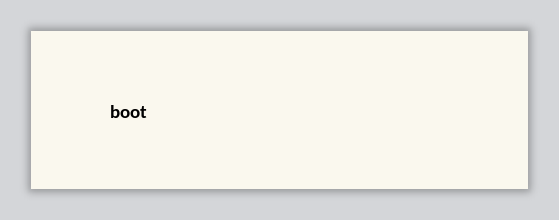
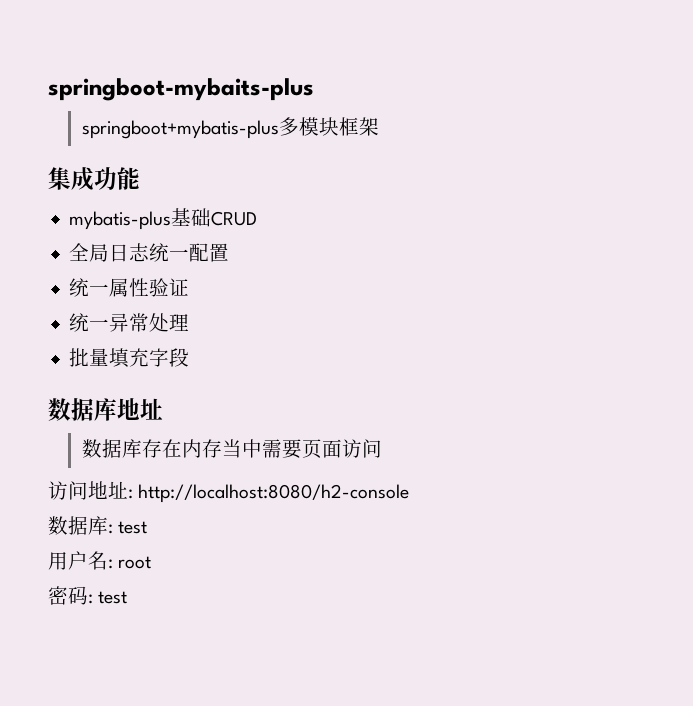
[110,105,147,118] boot -> [48,78,314,101] [81,117,379,139] [48,167,140,191] [69,208,258,230] [69,243,230,262] [69,278,190,297] [69,313,190,332] [69,348,190,368] [48,398,163,421] [81,439,382,459] [48,481,410,503] [48,516,148,535] [48,551,152,570] [48,586,128,605] springboot-mybaits-plus // springboot+mybatis-plus多模块框架 // 集成功能 // mybatis-plus基础CRUD // 全局日志统一配置 // 统一属性验证 // 统一异常处理 // 批量填充字段 // 数据库地址 // 数据库存在内存当中需要页面访问 // 访问地址: http://localhost:8080/h2-console // 数据库: test // 用户名: root // 密码: test

